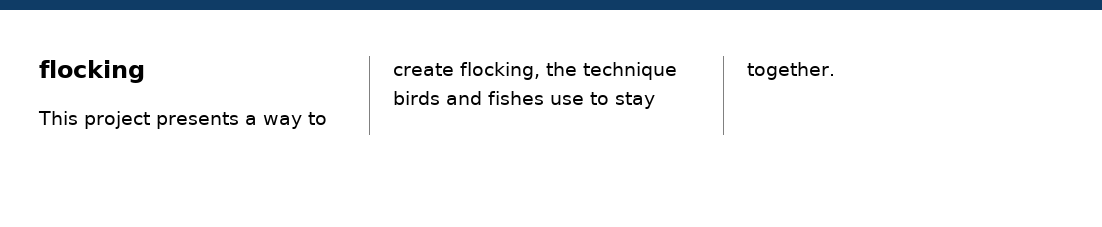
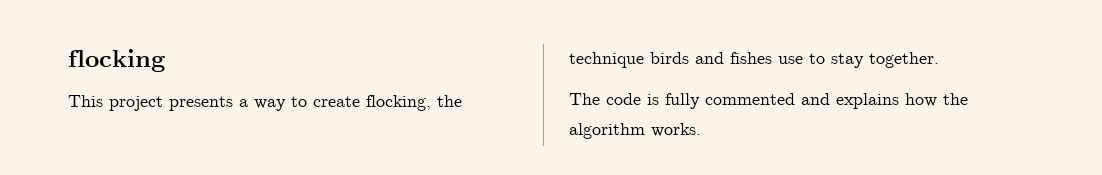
(835, 71) none -> [569,93,968,109] [569,123,701,139] // The code is fully commented and explains how the algorithm works.

